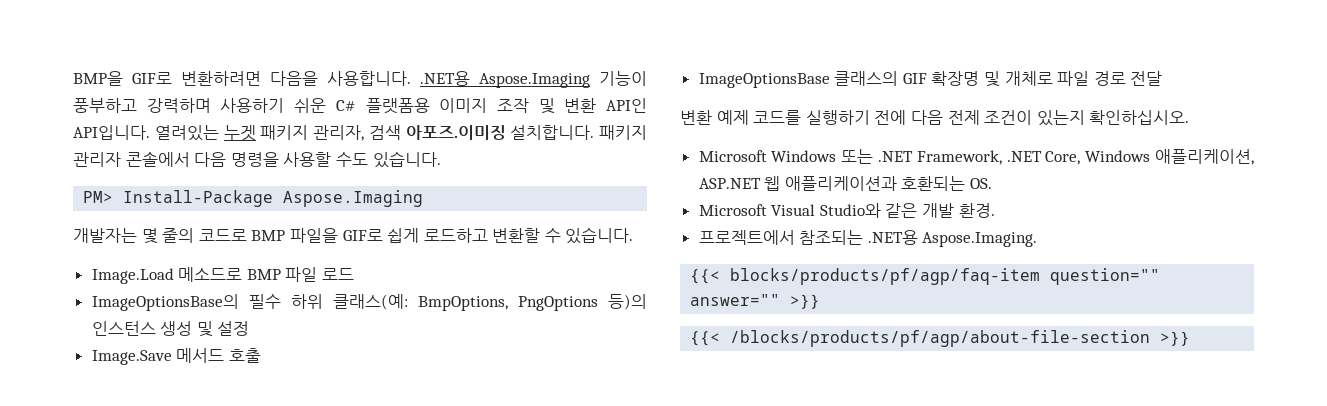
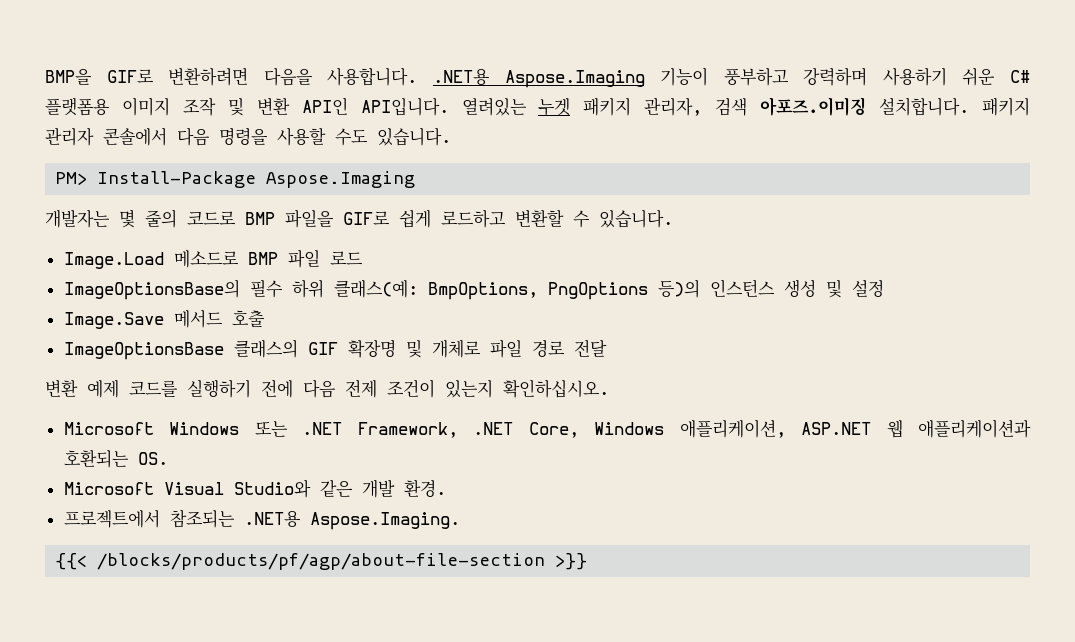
[690,268,1161,285] [690,294,821,309] // {{< blocks/products/pf/agp/faq-item question="" answer="" >}} -> (460, 521) none

